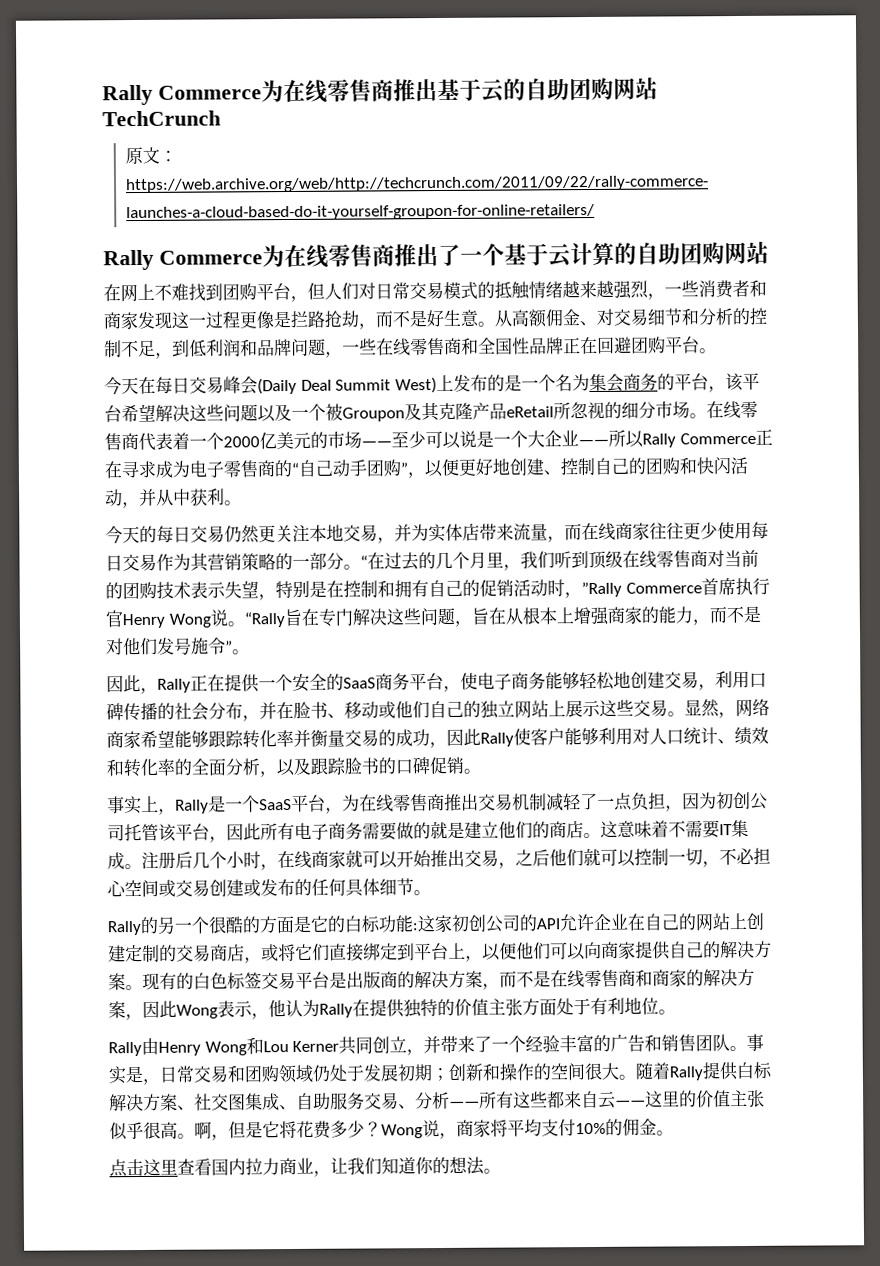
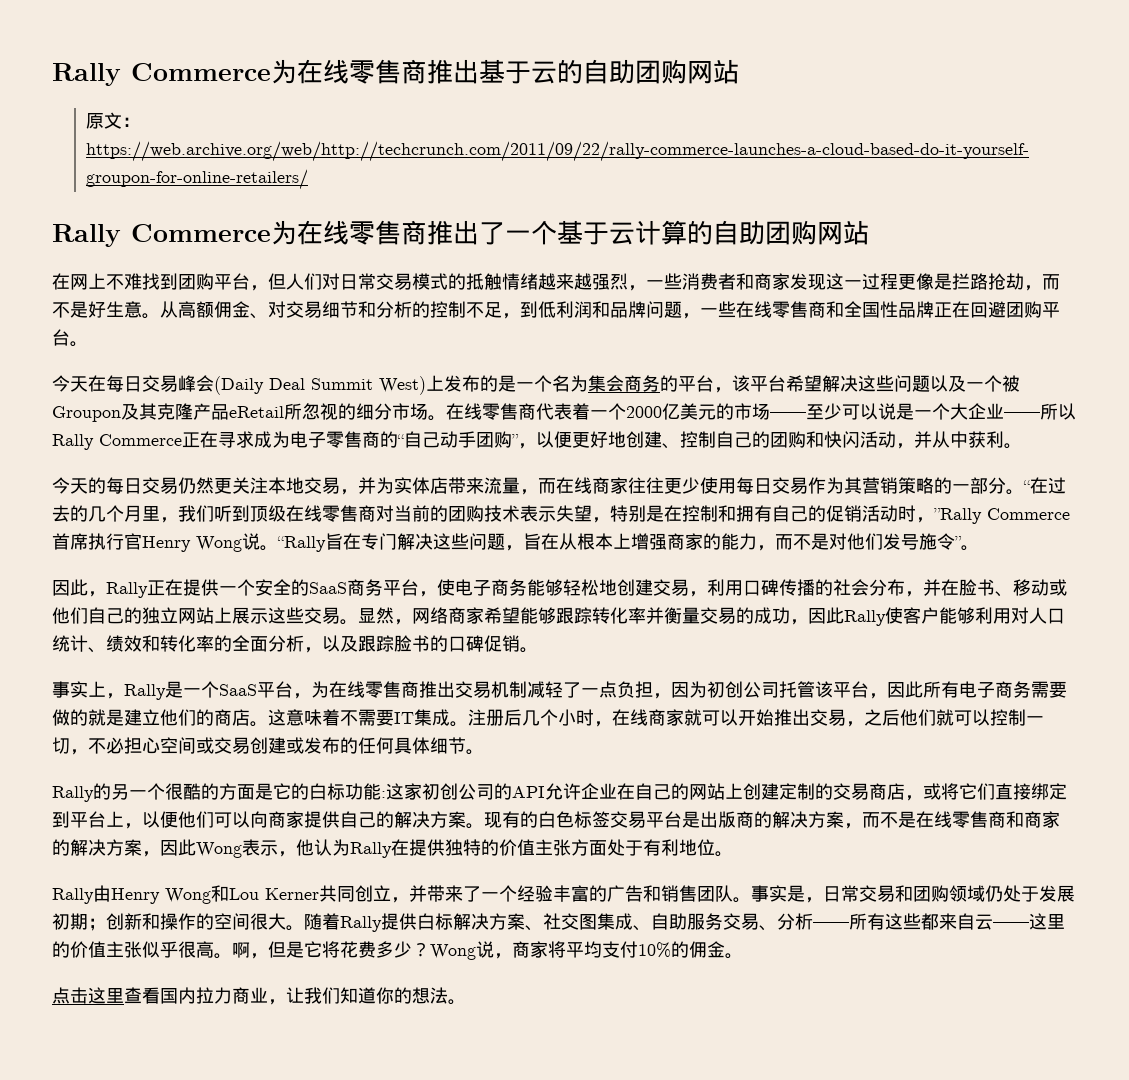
[102,110,221,127] TechCrunch -> (739, 71) none

